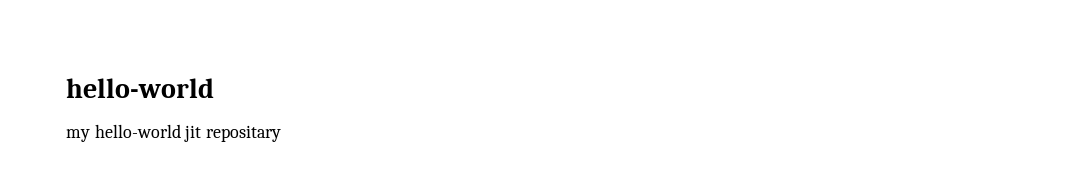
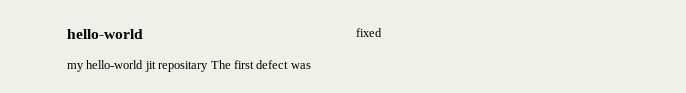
(282, 133) none -> [210,60,311,69] [356,28,382,37] The first defect was fixed

